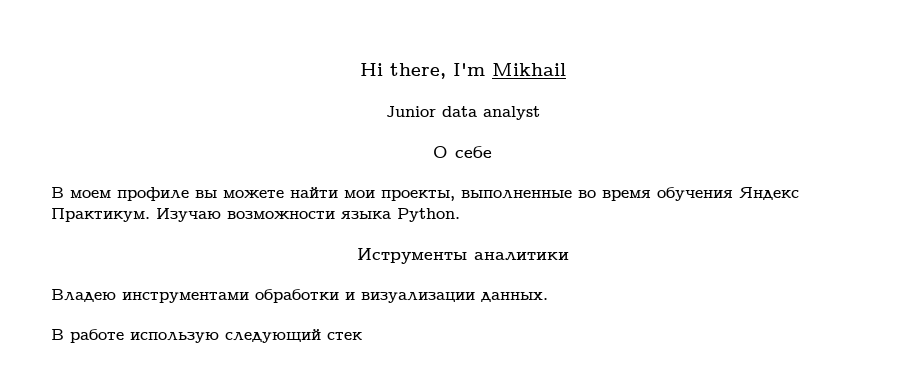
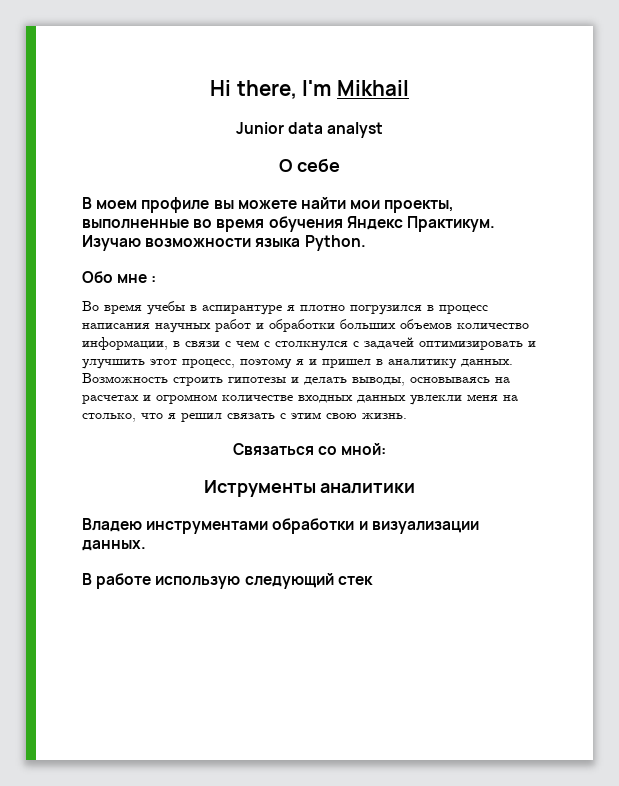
(460, 215) none -> [82,271,157,283] [82,301,488,315] [82,319,529,333] [82,337,536,351] [82,358,513,369] [82,373,510,386] [82,394,518,405] [82,412,407,422] [232,443,387,455] // Обо мне : // Во время учебы в аспирантуре я плотно погрузился в процесс написания научных работ и обработки больших объемов количество информации, в связи с чем с столкнулся с задачей оптимизировать и улучшить этот процесс, поэтому я и пришел в аналитику данных. Возможность строить гипотезы и делать выводы, основываясь на расчетах и огромном количестве входных данных увлекли меня на столько, что я решил связать с этим свою жизнь. // Связаться со мной:

